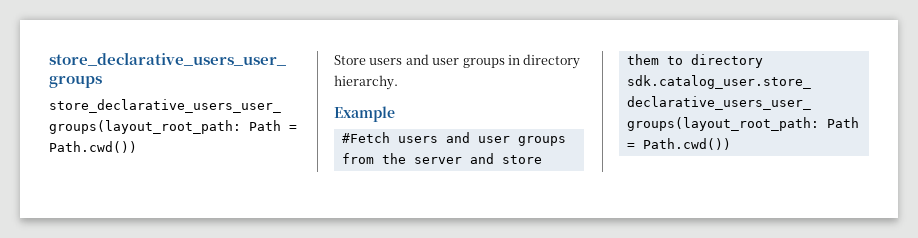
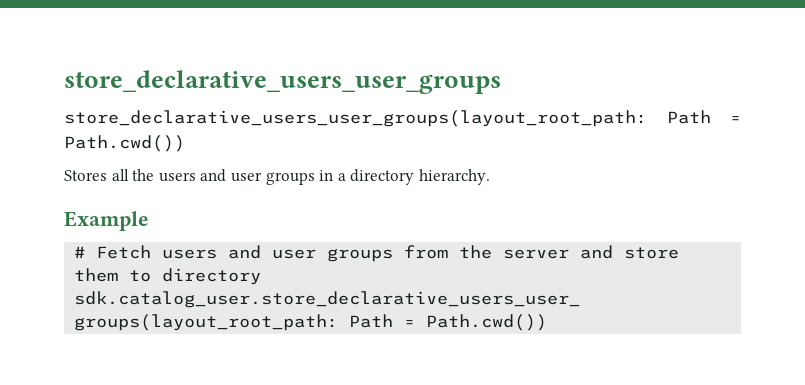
[334,55,366,65] Store -> [64,169,155,181] Stores all the
(520, 60) none -> [337,173,346,181] a
[341,132,390,143] #Fetch -> [74,245,152,259] # Fetch

